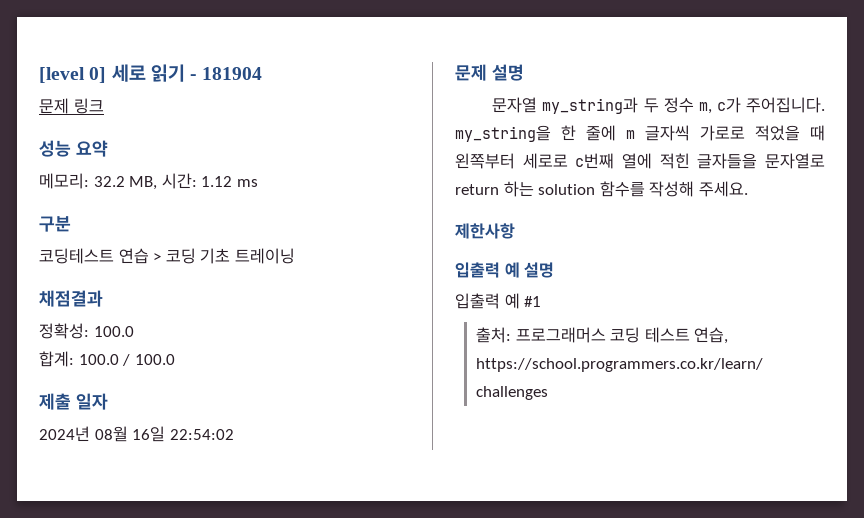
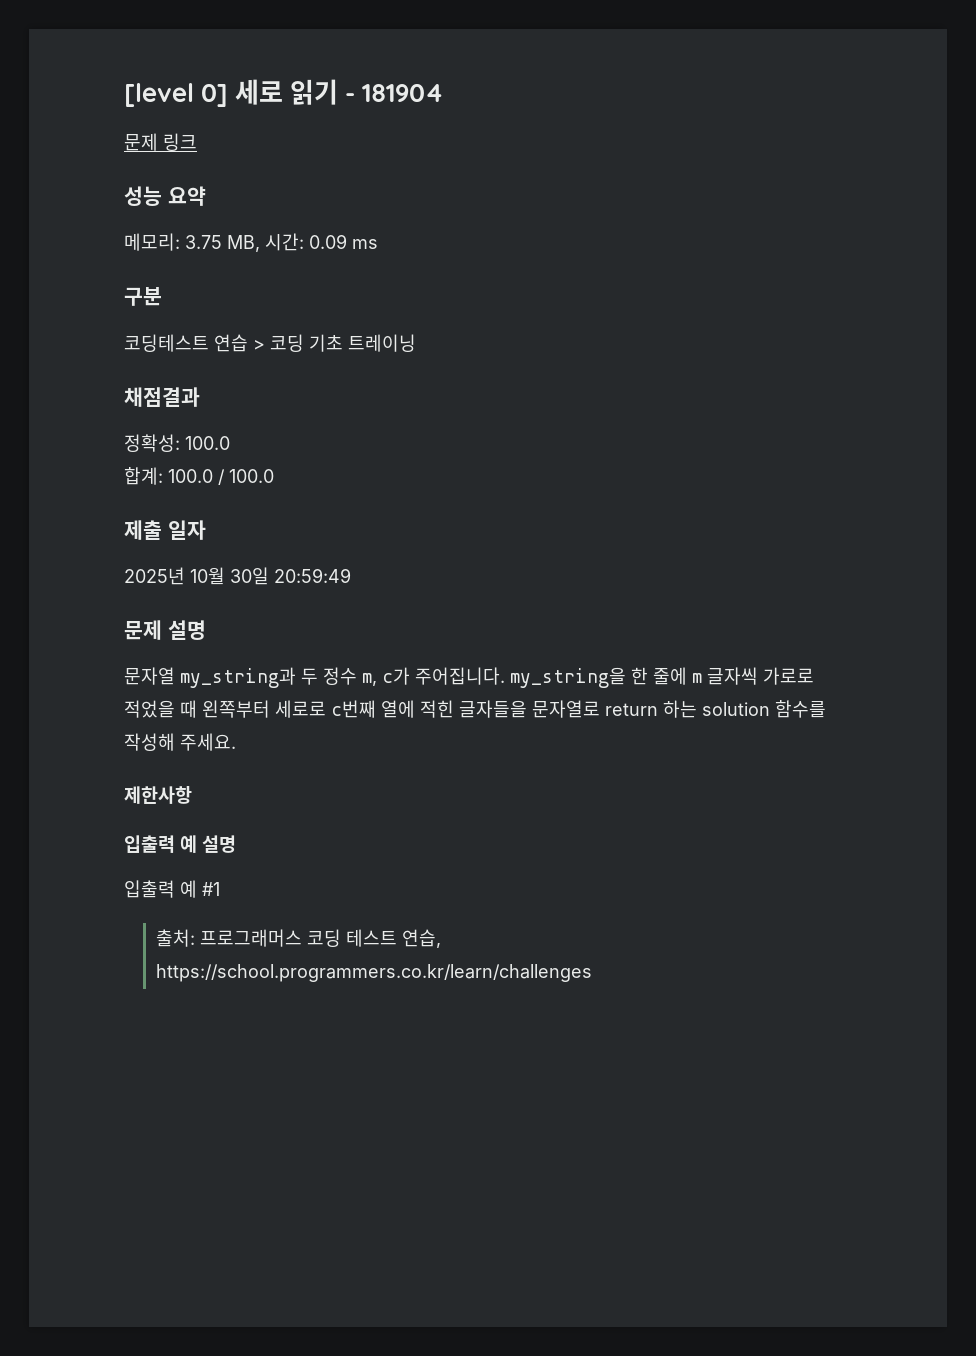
[93,176,125,187] 32.2 -> [185,235,222,249] 3.75
[201,176,233,187] 1.12 -> [309,234,347,249] 0.09
[39,426,234,442] 2024년 08월 16일 22:54:02 -> [124,567,351,585] 2025년 10월 30일 20:59:49

